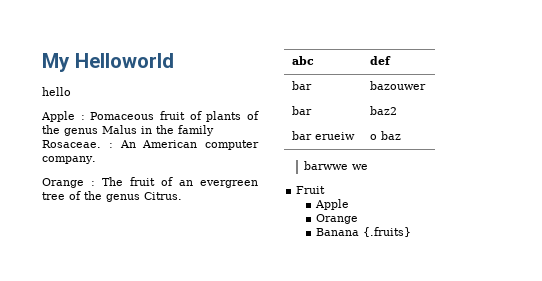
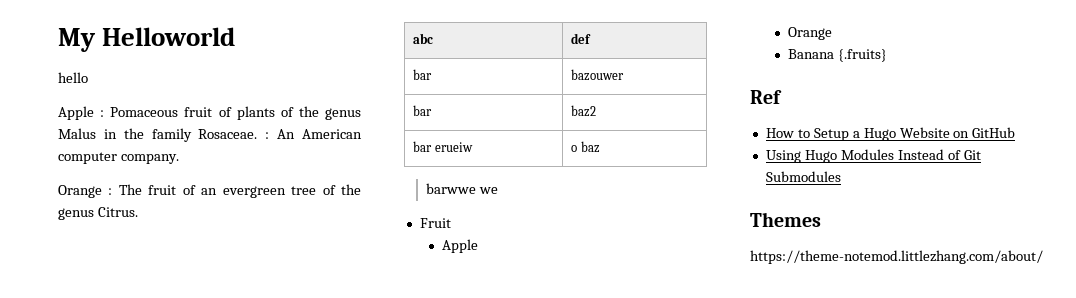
(412, 232) none -> [750,90,782,104] [765,127,1016,141] [765,149,981,163] [765,171,841,182] [750,212,821,227] [750,250,1043,264] // Ref // How to Setup a Hugo Website on GitHub // Using Hugo Modules Instead of Git Submodules // Themes // https://theme-notemod.littlezhang.com/about/

